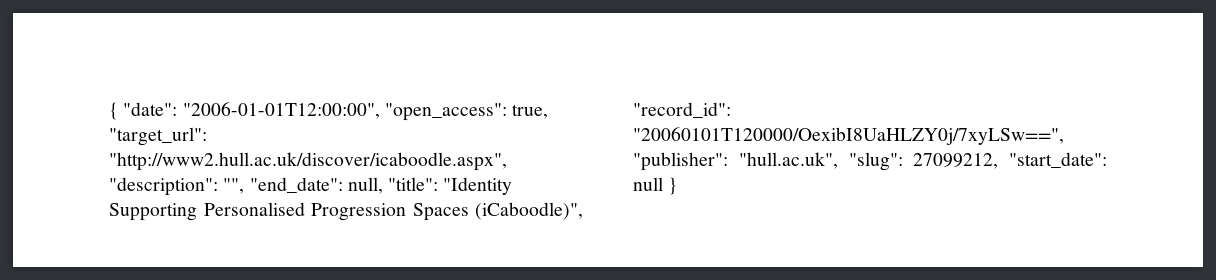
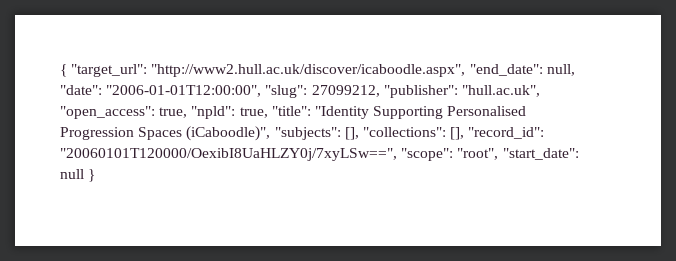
[123,102,549,121] [109,127,207,146] [109,152,507,171] [109,177,383,196] "date": "2006-01-01T12:00:00", "open_access": true, "target_url": "http://www2.hull.ac.uk/discover/icaboodle.aspx", "description": "", "end_date": null, -> [71,64,575,77] [60,85,540,98] [60,106,268,119] "target_url": "http://www2.hull.ac.uk/discover/icaboodle.aspx", "end_date": null, "date": "2006-01-01T12:00:00", "slug": 27099212, "publisher": "hull.ac.uk", "open_access": true, "npld": true,
[633,102,731,118] [633,127,1064,145] [633,152,999,171] "record_id": "20060101T120000/OexibI8UaHLZY0j/7xyLSw==", "publisher": "hull.ac.uk", "slug": 27099212, -> [274,127,545,140] [60,148,499,161] "subjects": [], "collections": [], "record_id": "20060101T120000/OexibI8UaHLZY0j/7xyLSw==", "scope": "root",

